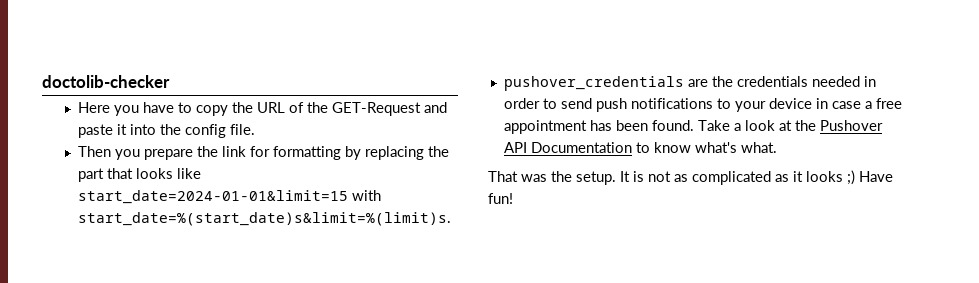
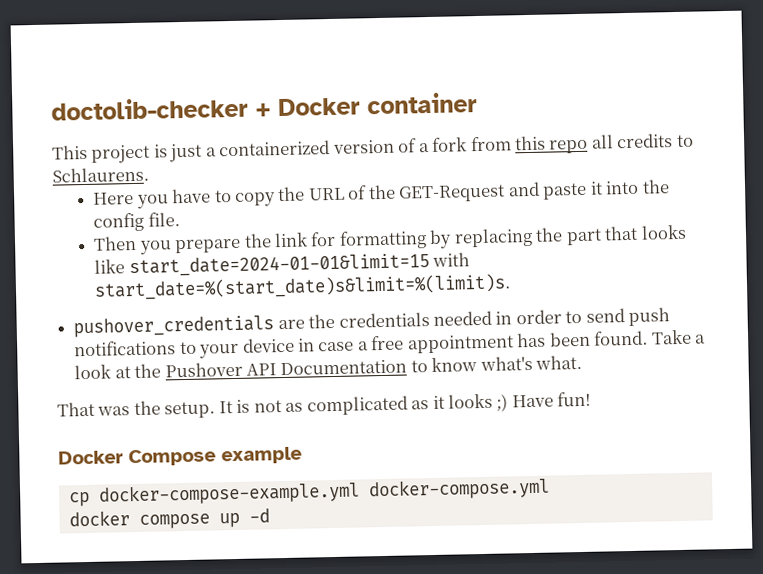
(170, 81) none -> [255,92,477,117] [52,133,694,164] [52,166,149,183] + Docker container // This project is just a containerized version of a fork from this repo all credits to Schlaurens.
(513, 198) none -> [58,446,302,467] [68,477,550,507] [68,508,270,529] // Docker Compose example // cp docker-compose-example.yml docker-compose.yml // docker compose up -d

